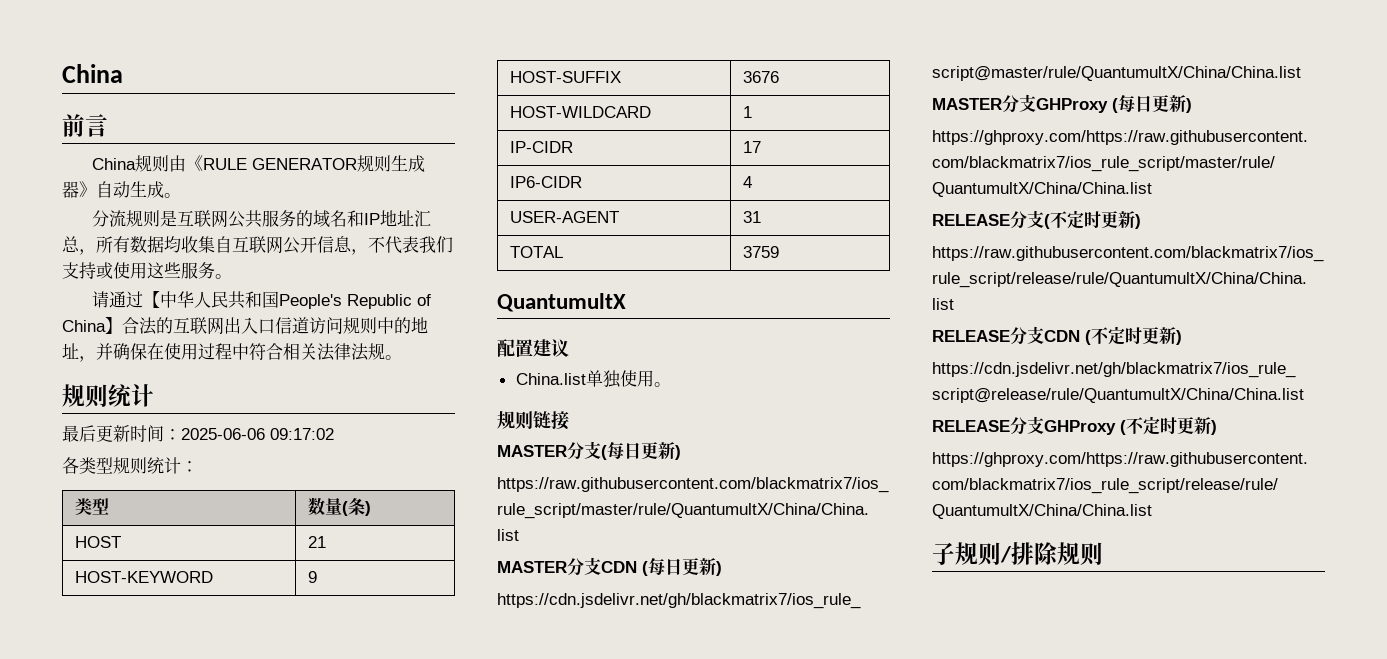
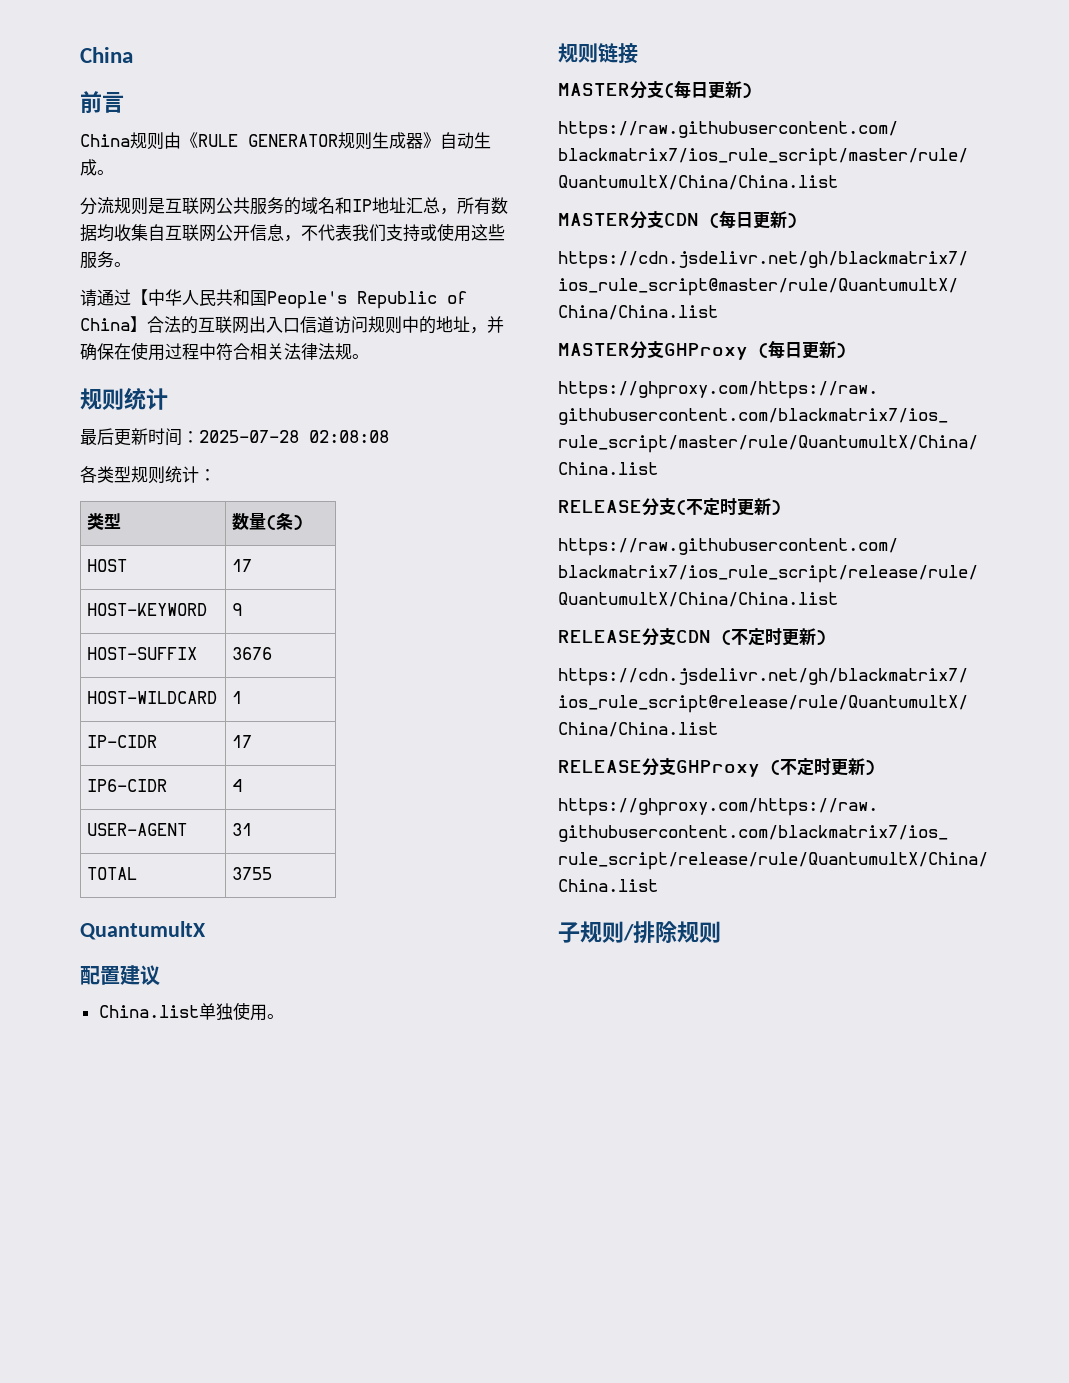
[181,428,334,440] 2025-06-06 09:17:02 -> [199,430,389,443] 2025-07-28 02:08:08
[307,536,326,548] 21 -> [232,559,253,572] 17
[742,246,779,258] 3759 -> [232,867,273,880] 3755

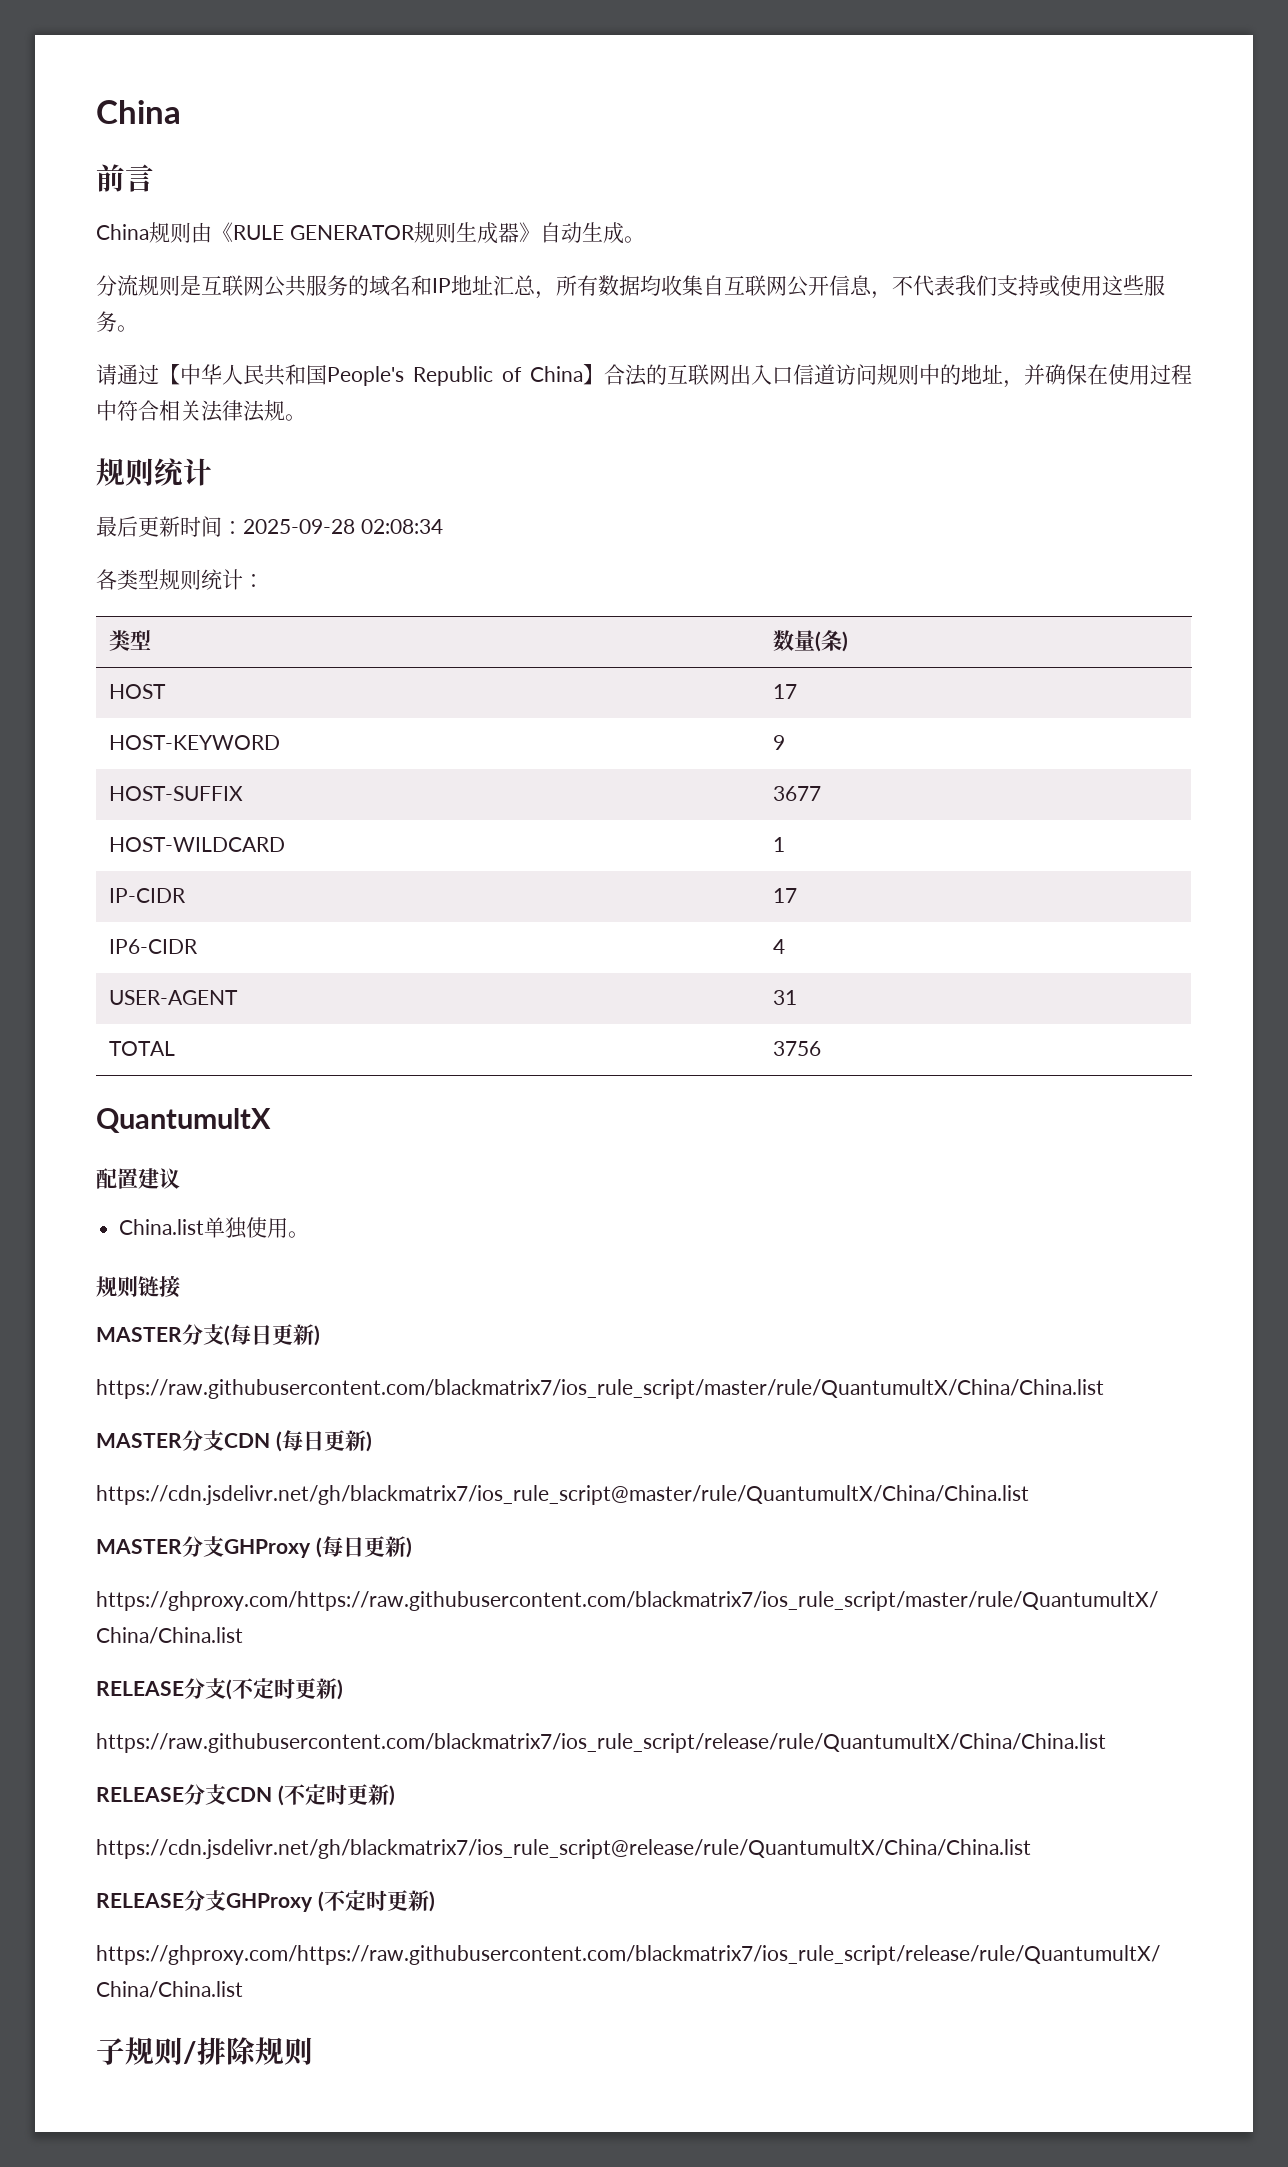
[199,430,389,443] 2025-07-28 02:08:08 -> [243,519,443,534] 2025-09-28 02:08:34
[232,647,273,660] 3676 -> [773,786,822,801] 3677
[232,867,273,880] 3755 -> [773,1041,822,1056] 3756

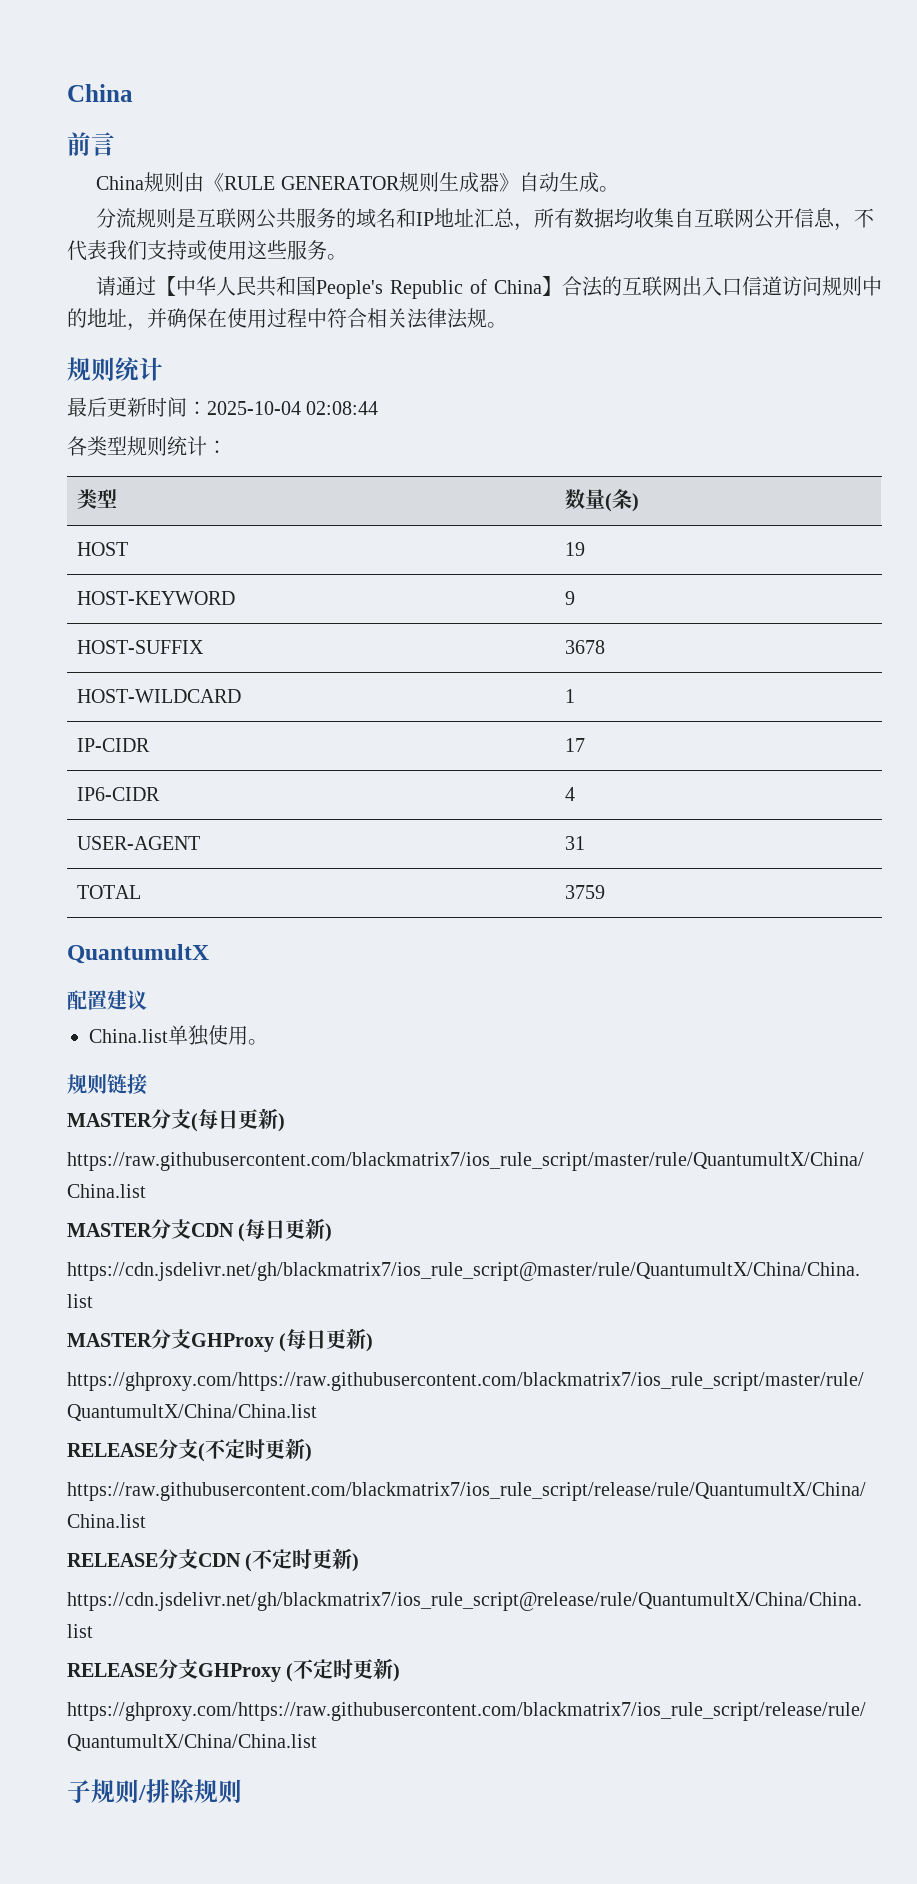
[243,519,443,534] 2025-09-28 02:08:34 -> [207,401,379,415] 2025-10-04 02:08:44
[773,684,798,699] 17 -> [565,542,586,556] 19
[773,786,822,801] 3677 -> [565,640,606,654] 3678
[773,1041,822,1056] 3756 -> [565,885,606,899] 3759

